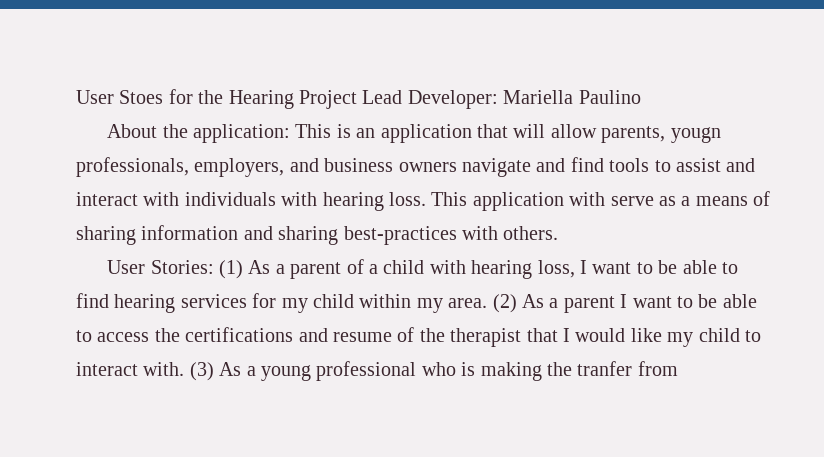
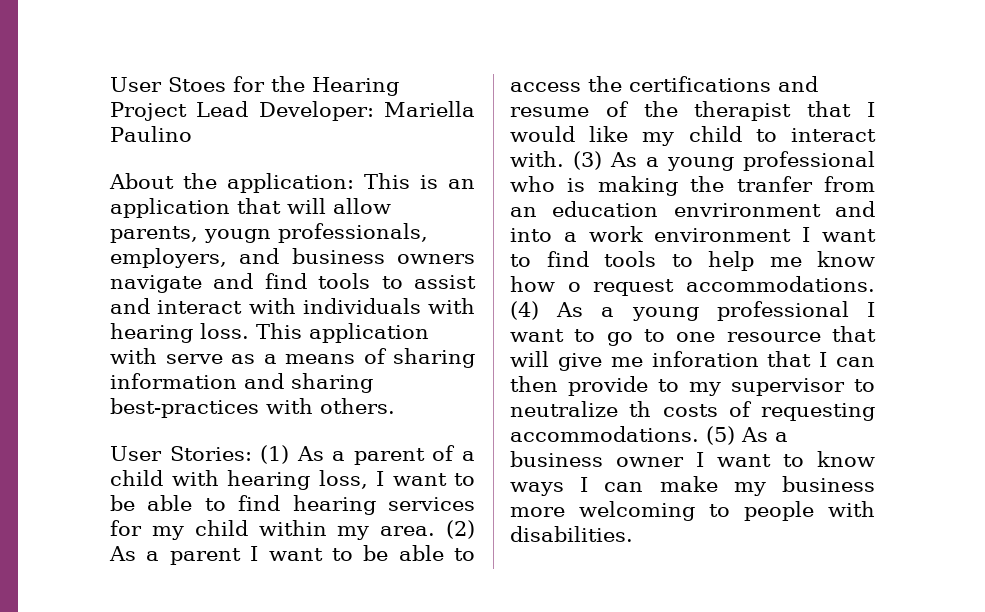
(678, 368) none -> [510,201,875,217] [510,226,876,242] [510,251,875,271] [510,276,875,296] [510,301,875,321] [510,326,876,346] [510,351,875,371] [510,376,875,396] [510,401,875,421] [510,426,788,445] [510,451,875,467] [510,476,875,496] [510,501,875,521] [510,526,633,542] an education envrironment and into a work environment I want to find tools to help me know how o request accommodations. (4) As a young professional I want to go to one resource that will give me inforation that I can then provide to my supervisor to neutralize th costs of requesting accommodations. (5) As a business owner I want to know ways I can make my business more welcoming to people with disabilities.

